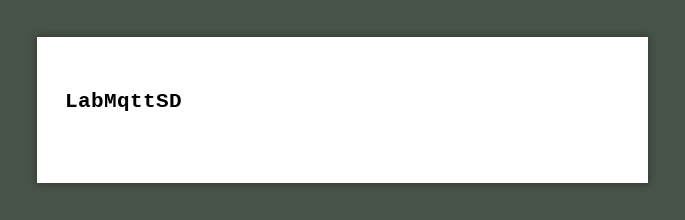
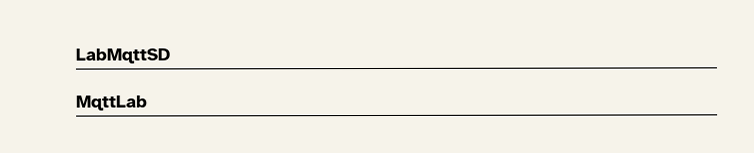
(182, 101) none -> [76,95,148,111] // MqttLab

